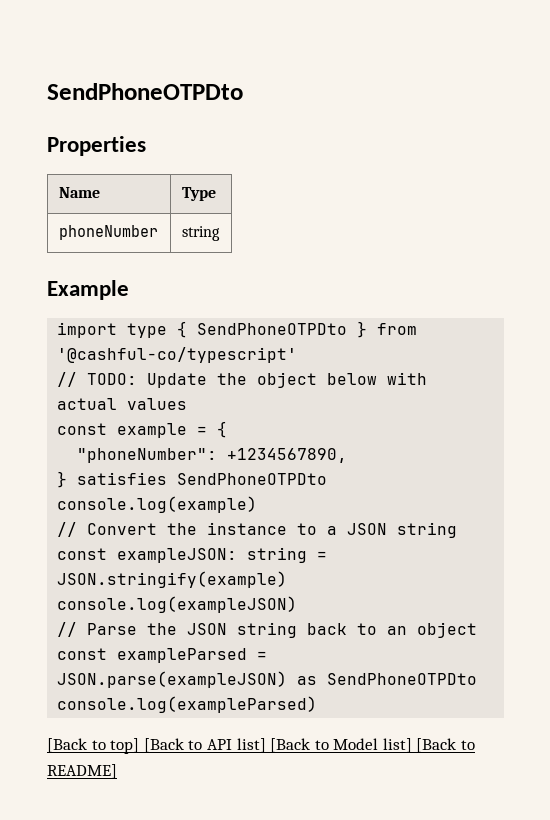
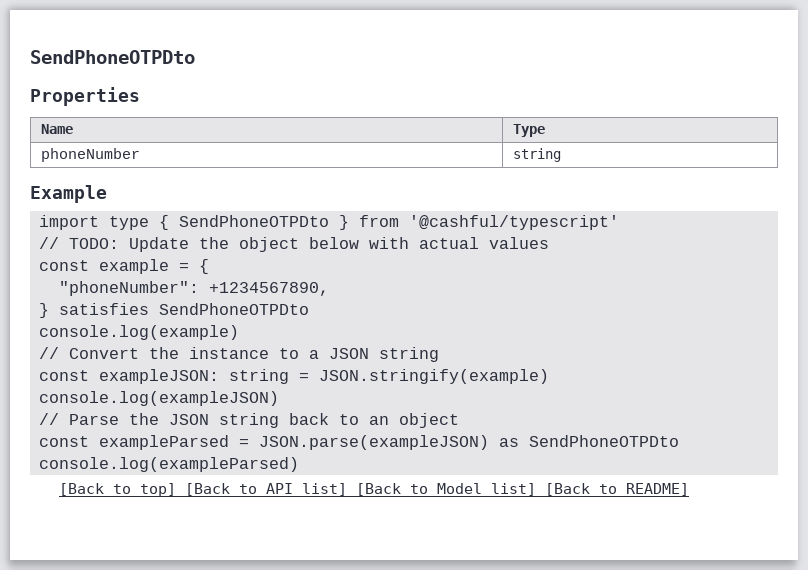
[57,347,298,363] '@cashful-co/typescript' -> [409,215,619,230] '@cashful/typescript'

